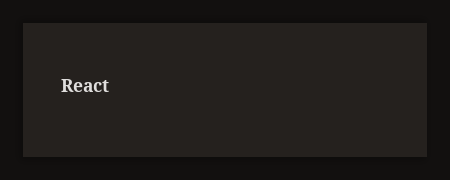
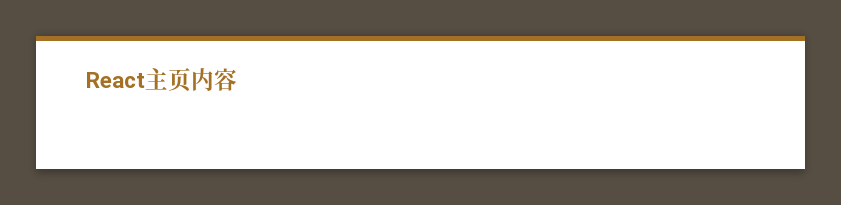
(109, 85) none -> [145,68,237,92] 主页内容

